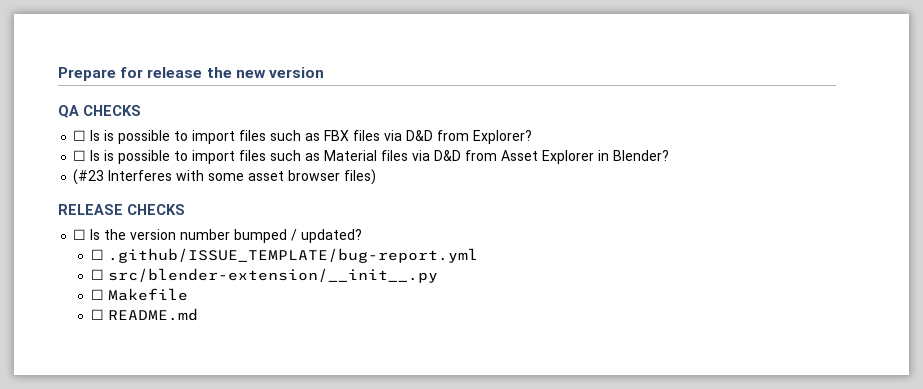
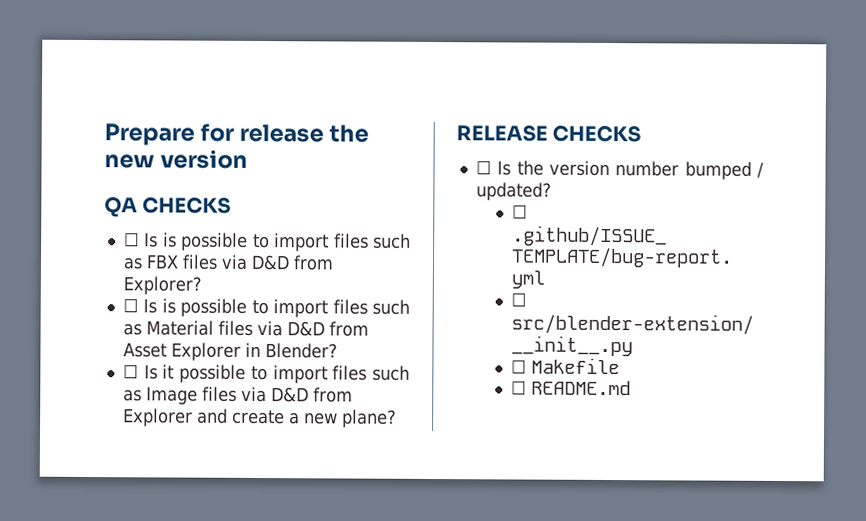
[73,169,377,185] (#23 Interferes with some asset browser files) -> [122,364,410,384] [122,386,353,405] [122,408,397,428] ☐ Is it possible to import files such as Image files via D&D from Explorer and create a new plane?

